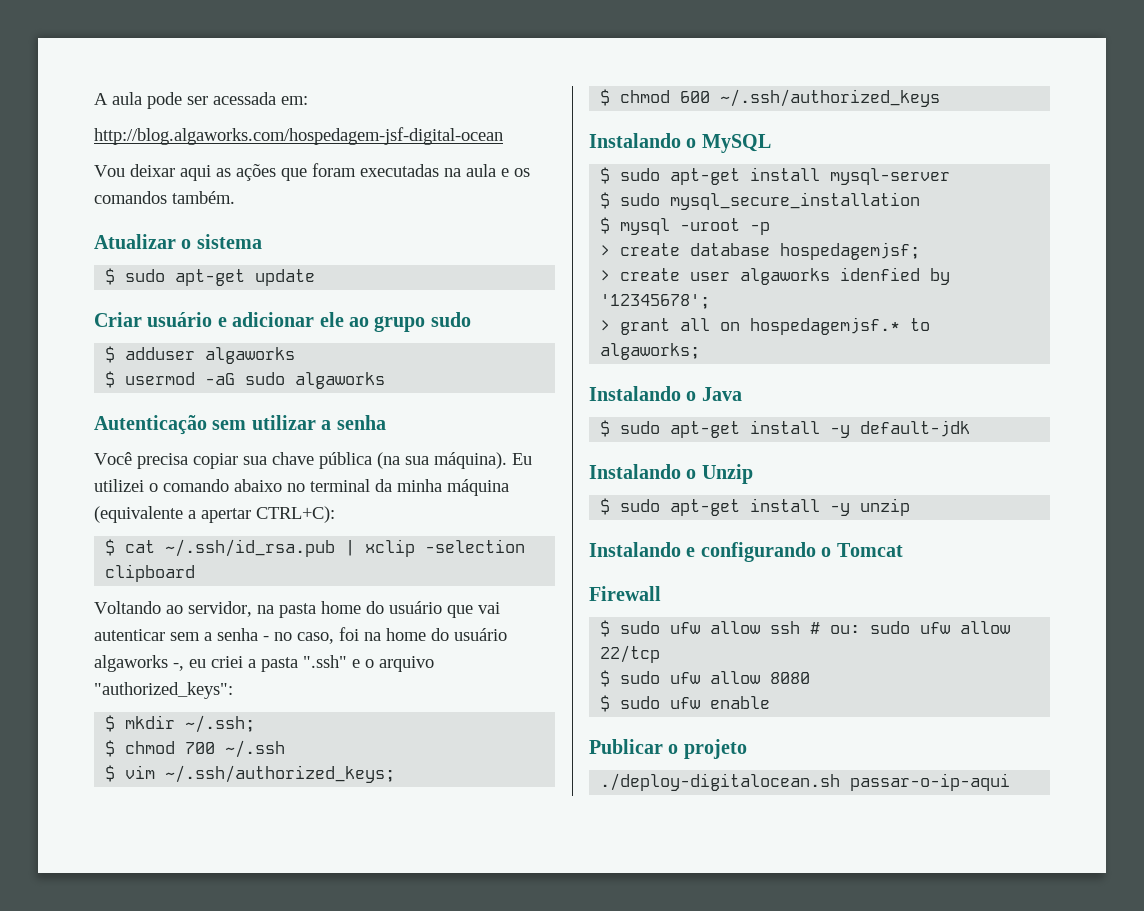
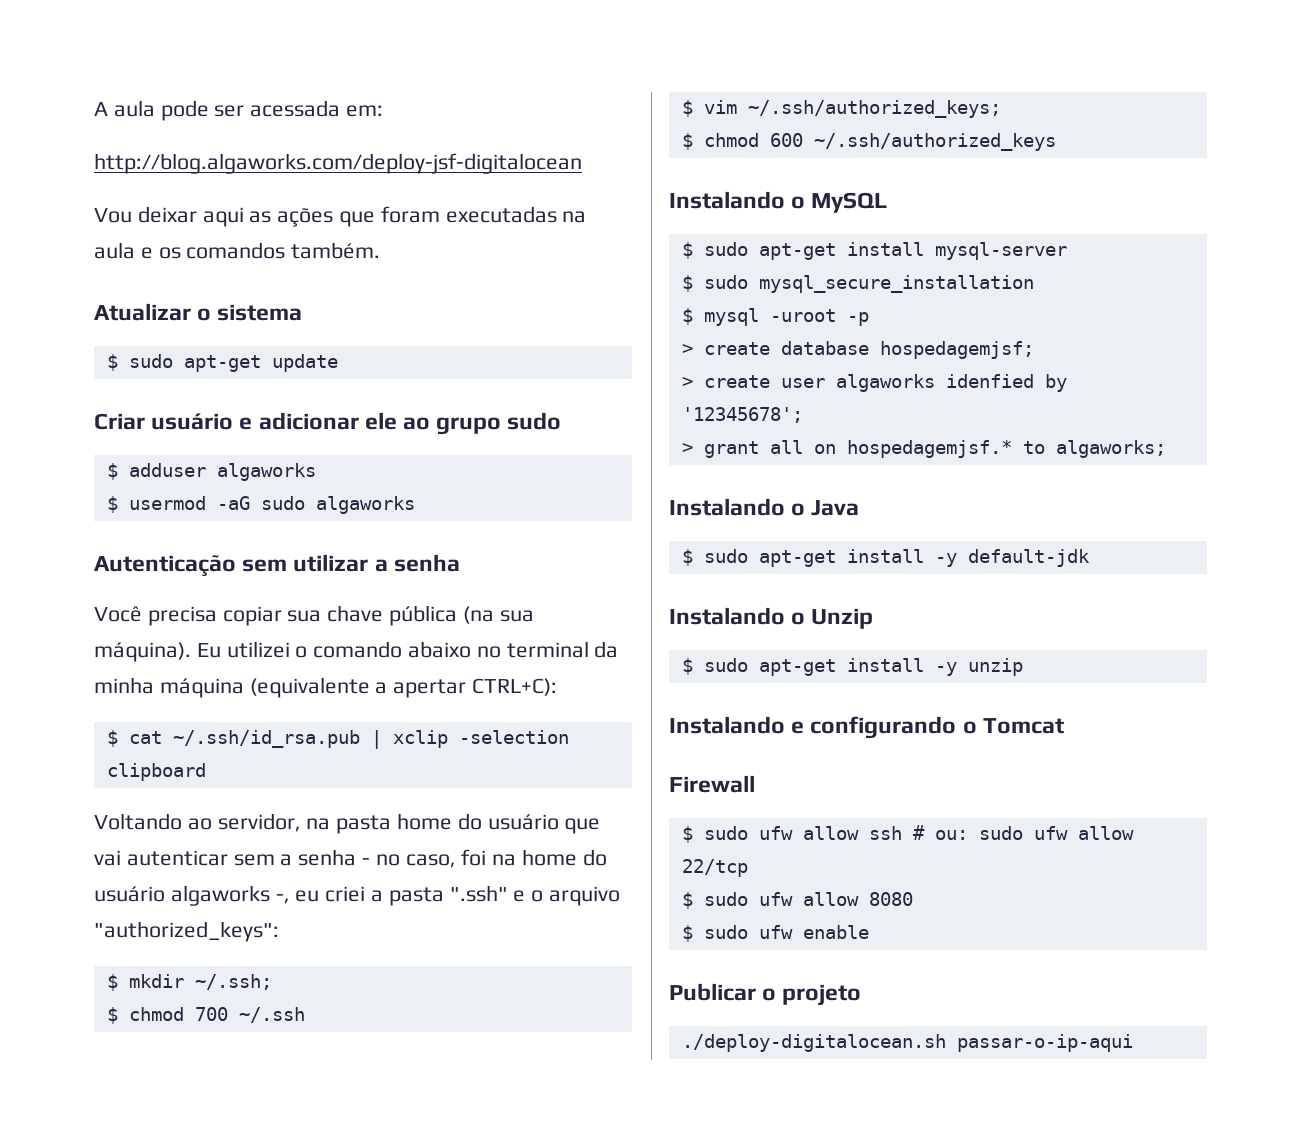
[94,127,503,145] http://blog.algaworks.com/hospedagem-jsf-digital-ocean -> [94,153,582,174] http://blog.algaworks.com/deploy-jsf-digitalocean

